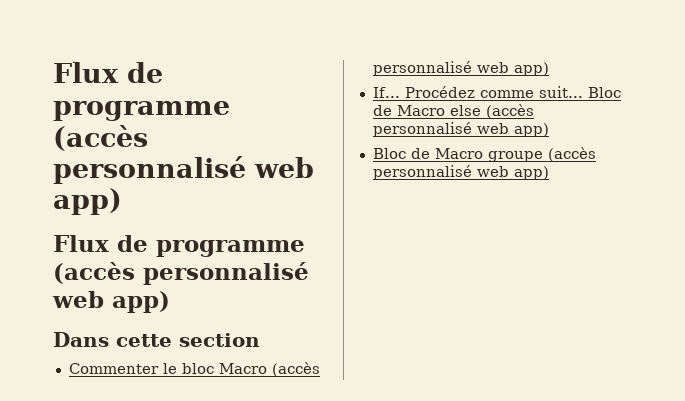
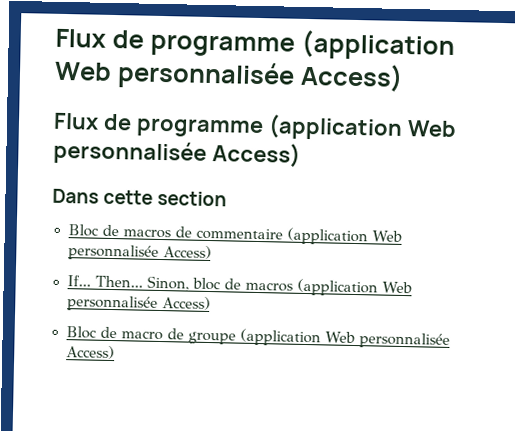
[53,62,163,83] [53,101,230,121] [53,125,148,151] [53,156,314,184] [53,188,122,215] [53,235,305,257] [53,262,309,285] [52,291,170,313] Flux de programme (accès personnalisé web app) // Flux de programme (accès personnalisé web app) -> [55,28,455,62] [54,60,404,92] [53,112,457,141] [53,139,301,168] Flux de programme (application Web personnalisée Access) // Flux de programme (application Web personnalisée Access)
[68,362,320,377] [372,61,549,76] [372,86,621,98] [372,104,534,119] [372,122,549,137] [372,147,596,162] [372,165,549,180] Commenter le bloc Macro (accès personnalisé web app) // If... Procédez comme suit... Bloc de Macro else (accès personnalisé web app) // Bloc de Macro groupe (accès personnalisé web app) -> [67,224,403,246] [67,244,212,261] [66,275,413,297] [66,295,211,312] [65,326,451,349] [65,345,115,360] Bloc de macros de commentaire (application Web personnalisée Access) // If... Then... Sinon, bloc de macros (application Web personnalisée Access) // Bloc de macro de groupe (application Web personnalisée Access)

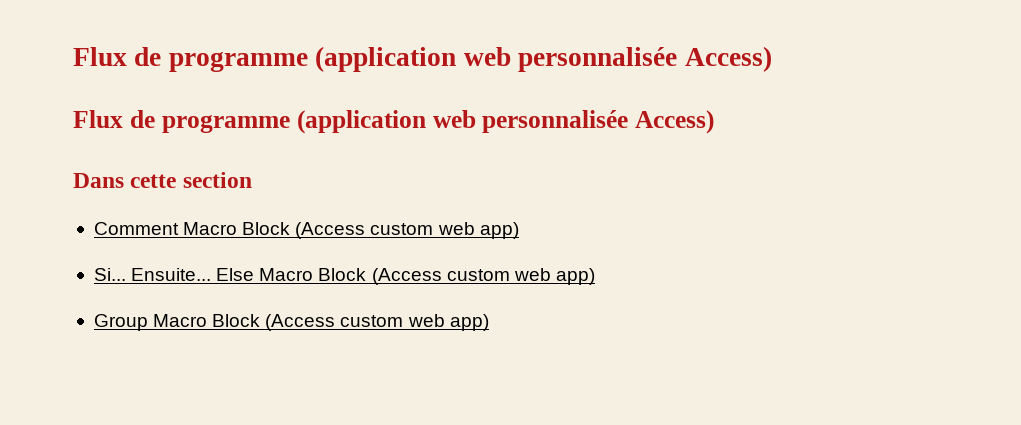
[55,28,455,62] [54,61,112,81] Flux de programme (application Web -> [73,46,511,72] Flux de programme (application web
[406,120,457,138] Web -> [432,110,476,128] web
[67,224,403,246] [67,244,212,261] [66,275,413,297] [66,295,211,312] [65,326,451,349] [65,345,115,360] Bloc de macros de commentaire (application Web personnalisée Access) // If... Then... Sinon, bloc de macros (application Web personnalisée Access) // Bloc de macro de groupe (application Web personnalisée Access) -> [93,222,519,239] [93,268,595,285] [93,314,489,331] Comment Macro Block (Access custom web app) // Si... Ensuite... Else Macro Block (Access custom web app) // Group Macro Block (Access custom web app)

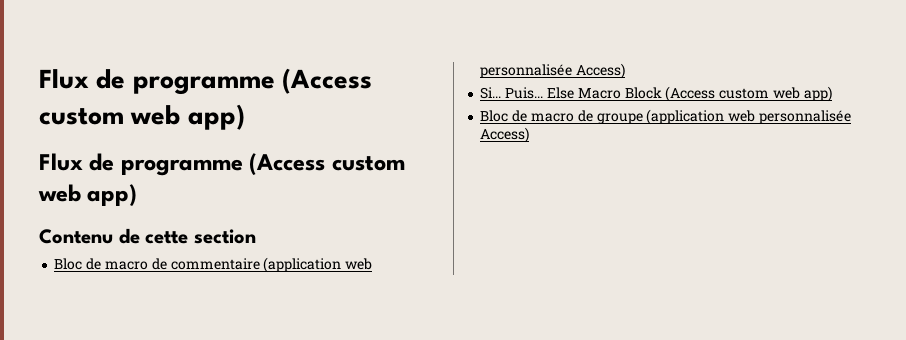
[73,46,772,72] [73,110,715,134] [73,172,252,188] [93,222,519,239] Flux de programme (application web personnalisée Access) // Flux de programme (application web personnalisée Access) // Dans cette section // Comment Macro Block (Access custom web app) -> [39,68,373,95] [39,104,245,130] [39,153,405,176] [38,184,138,206] [39,228,256,244] [54,257,373,273] [480,63,626,79] Flux de programme (Access custom web app) // Flux de programme (Access custom web app) // Contenu de cette section // Bloc de macro de commentaire (application web personnalisée Access)
[131,268,212,281] Ensuite... -> [505,87,544,99] Puis...
[93,314,489,331] Group Macro Block (Access custom web app) -> [480,109,851,125] [480,127,530,143] Bloc de macro de groupe (application web personnalisée Access)

